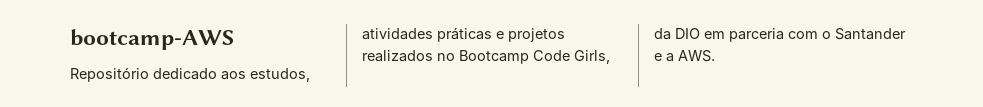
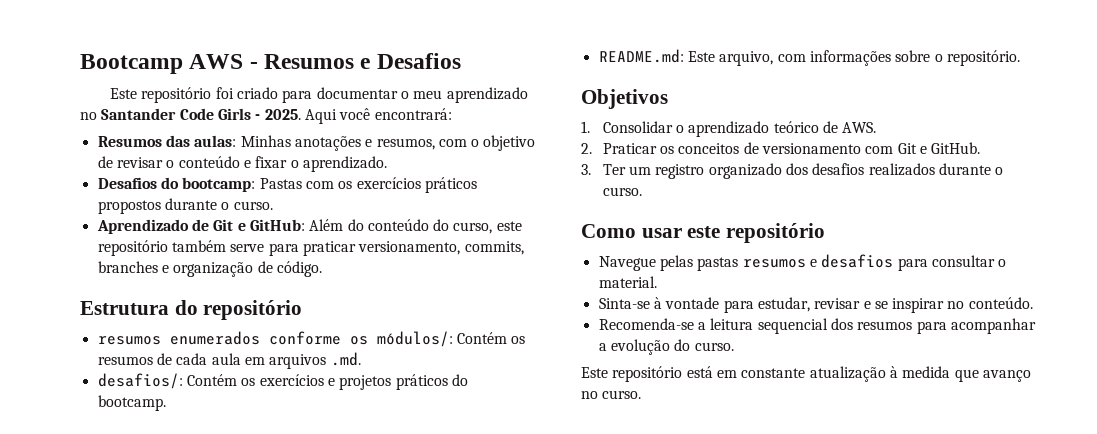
[70,29,234,50] [70,67,310,82] [362,27,565,42] [362,50,610,64] [654,28,906,42] [654,50,715,62] bootcamp-AWS // Repositório dedicado aos estudos, atividades práticas e projetos realizados no Bootcamp Code Girls, da DIO em parceria com o Santander e a AWS. -> [80,53,461,74] [110,87,528,103] [80,108,452,124] [97,135,536,151] [97,156,387,172] [97,177,477,193] [97,198,273,214] [96,219,522,234] [97,240,524,256] [97,261,322,277] [80,300,303,320] [97,331,526,347] [97,352,361,369] [97,373,468,390] [97,395,166,411] [598,49,1020,66] [581,89,668,109] [581,121,877,137] [581,142,981,154] [581,163,1004,179] [602,187,642,196] [581,223,826,243] [598,254,1007,271] [598,276,657,288] [598,297,1033,313] [598,318,1036,334] [598,339,734,355] [581,366,1031,382] [581,390,642,399] Bootcamp AWS - Resumos e Desafios // Este repositório foi criado para documentar o meu aprendizado no Santander Code Girls - 2025. Aqui você encontrará: // Resumos das aulas: Minhas anotações e resumos, com o objetivo de revisar o conteúdo e fixar o aprendizado. // Desafios do bootcamp: Pastas com os exercícios práticos propostos durante o curso. // Aprendizado de Git e GitHub: Além do conteúdo do curso, este repositório também serve para praticar versionamento, commits, branches e organização de código. // Estrutura do repositório // resumos enumerados conforme os módulos/: Contém os resumos de cada aula em arquivos .md. // desafios/: Contém os exercícios e projetos práticos do bootcamp. // README.md: Este arquivo, com informações sobre o repositório. // Objetivos // 1. Consolidar o aprendizado teórico de AWS. // 2. Praticar os conceitos de versionamento com Git e GitHub. // 3. Ter um registro organizado dos desafios realizados durante o curso. // Como usar este repositório // Navegue pelas pastas resumos e desafios para consultar o material. // Sinta-se à vontade para estudar, revisar e se inspirar no conteúdo. // Recomenda-se a leitura sequencial dos resumos para acompanhar a evolução do curso. // Este repositório está em constante atualização à medida que avanço no curso.

